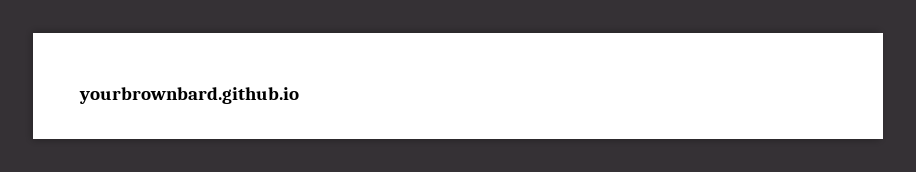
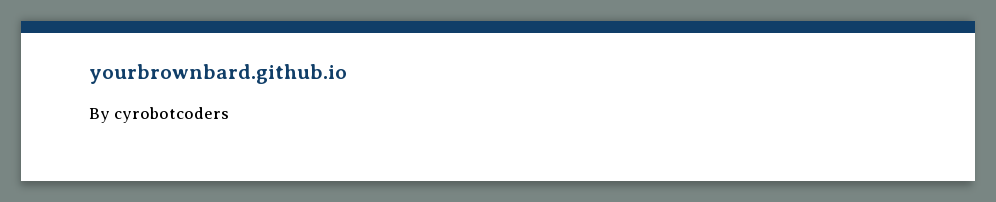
(299, 95) none -> [89,107,230,123] // By cyrobotcoders

